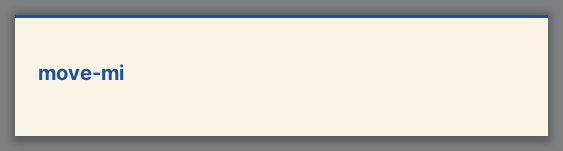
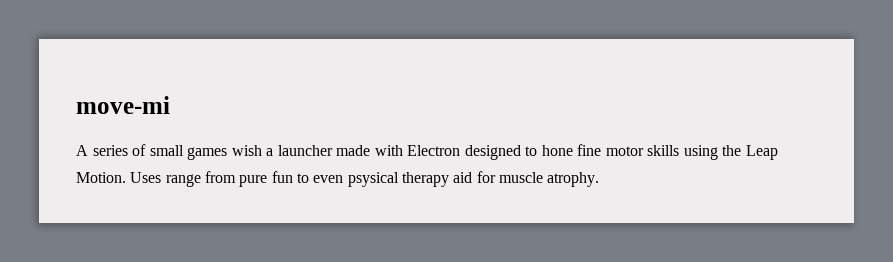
(124, 72) none -> [76,144,778,160] [76,171,600,187] // A series of small games wish a launcher made with Electron designed to hone fine motor skills using the Leap Motion. Uses range from pure fun to even psysical therapy aid for muscle atrophy.

